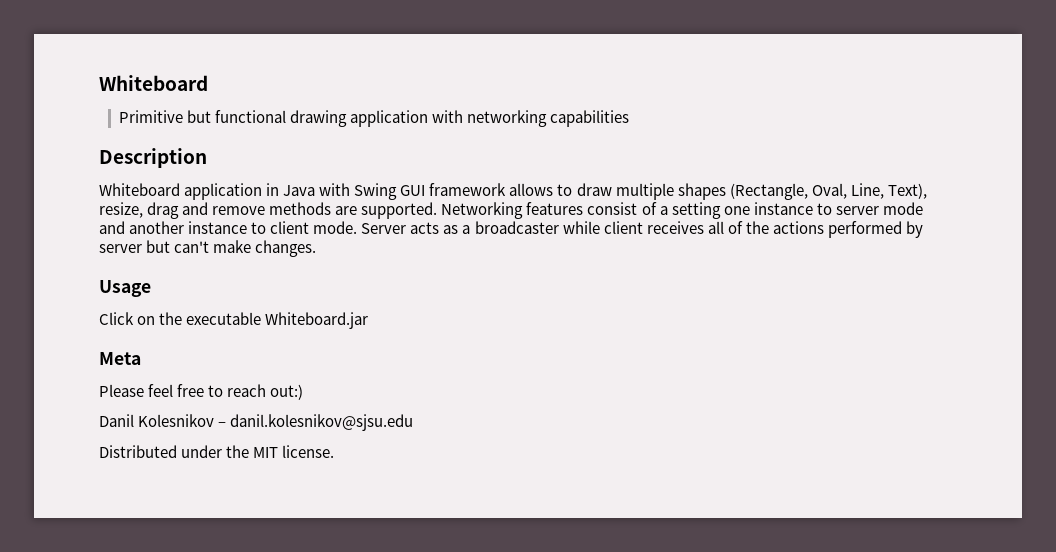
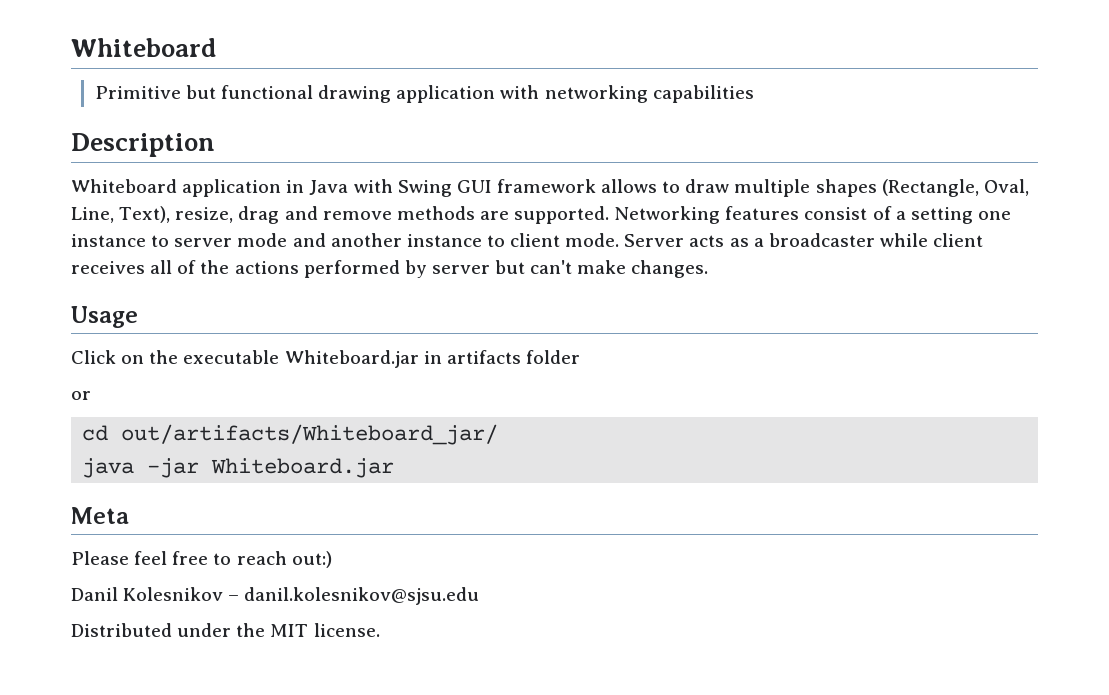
(369, 320) none -> [423,350,580,364] [71,391,91,400] [82,424,499,445] [82,458,395,478] in artifacts folder // or // cd out/artifacts/Whiteboard_jar/ // java -jar Whiteboard.jar

